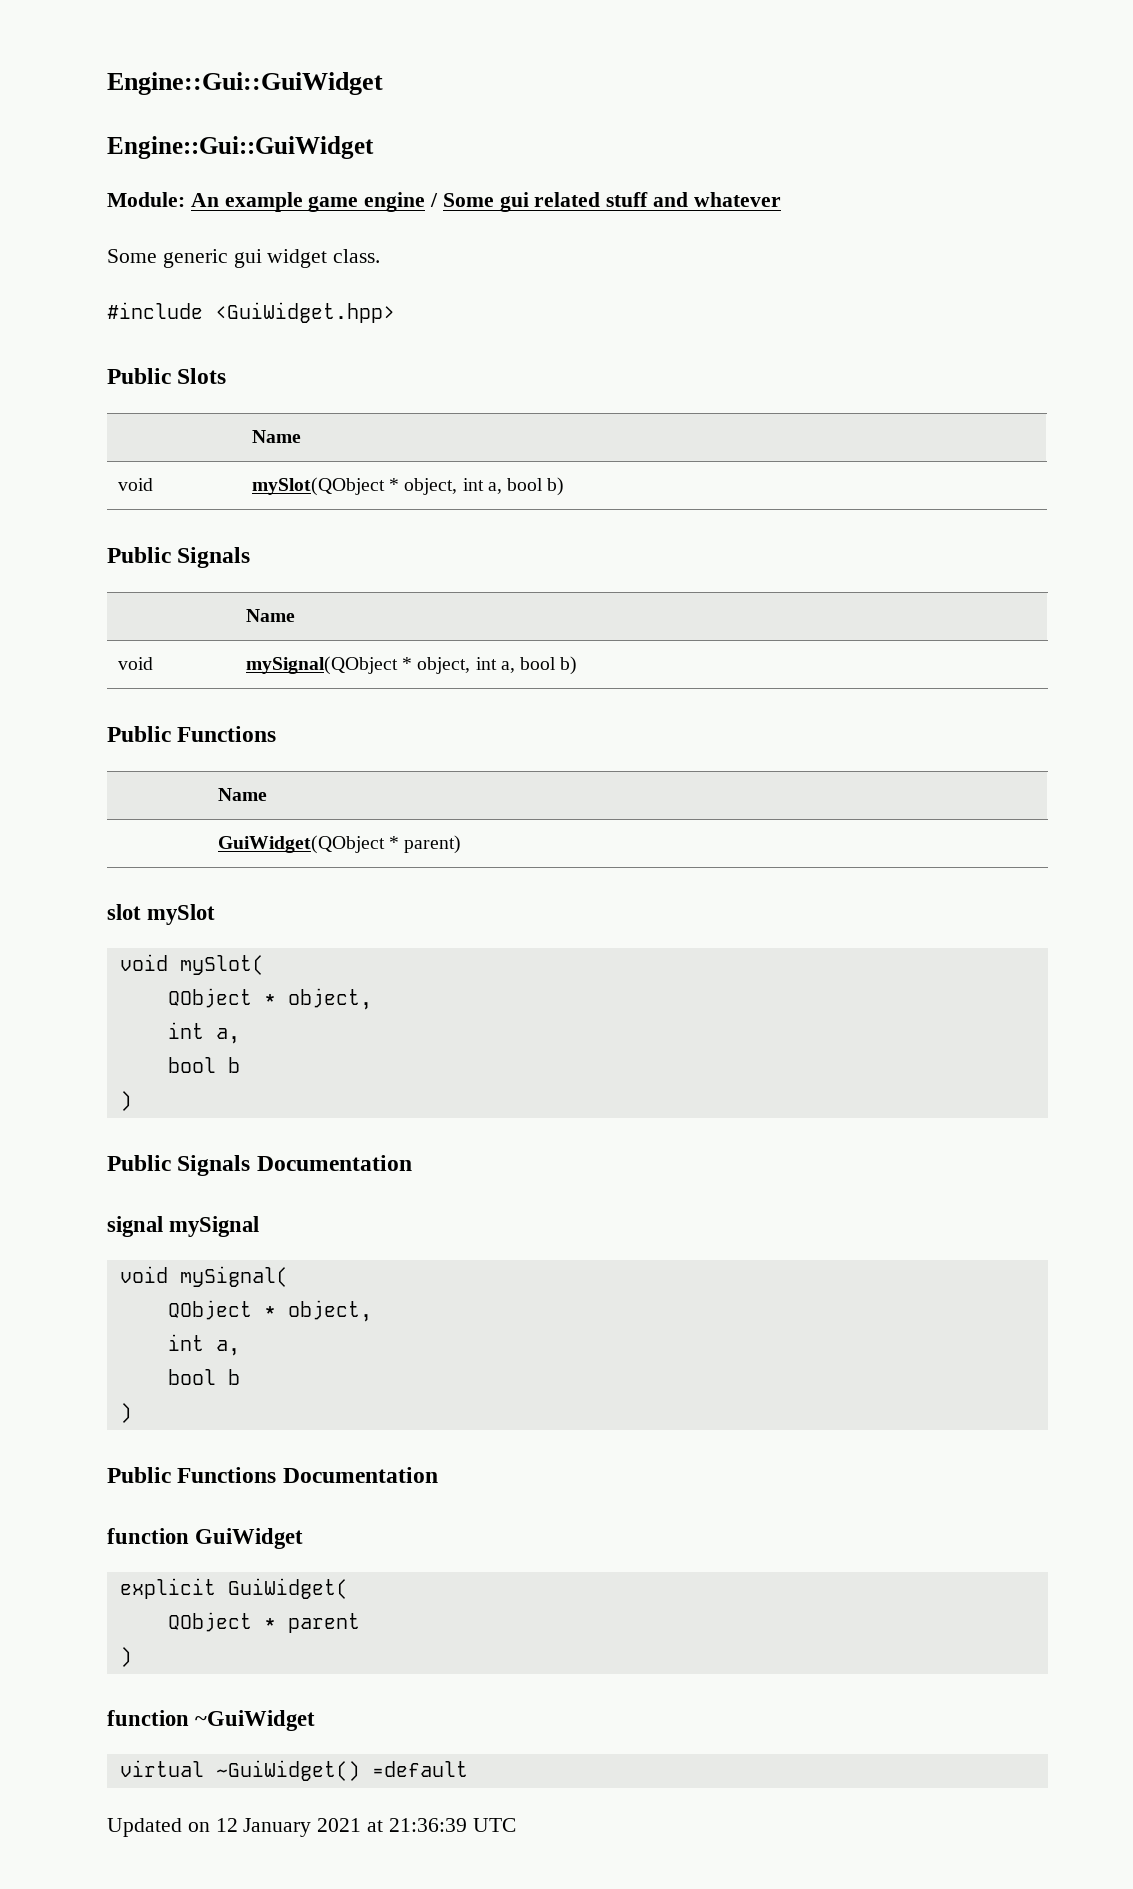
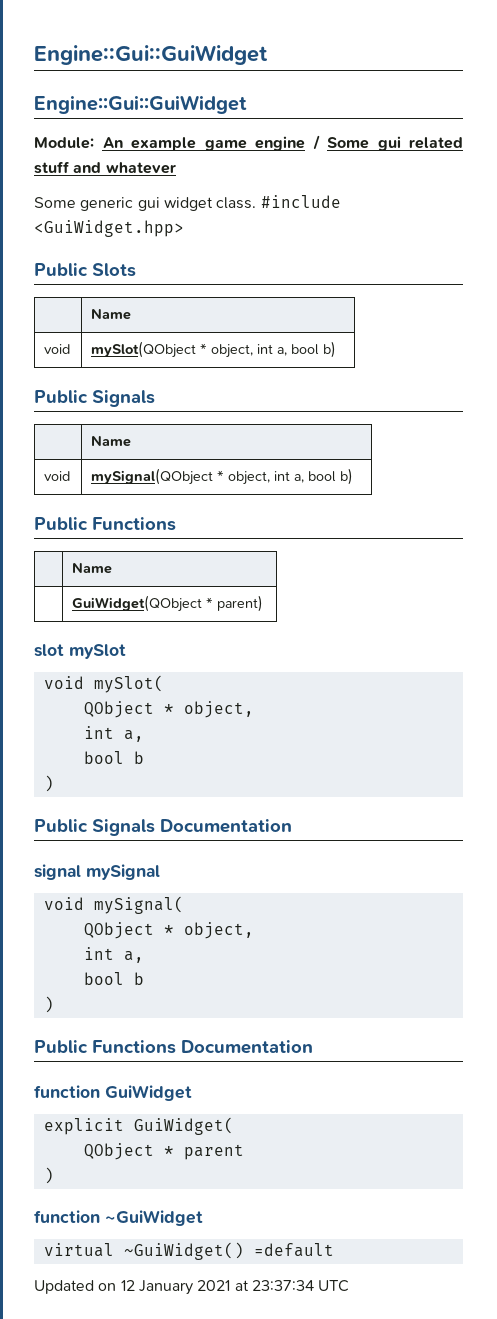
(381, 256) // -> (257, 203) none
[388,1818,467,1832] 21:36:39 -> [251,1280,314,1291] 23:37:34

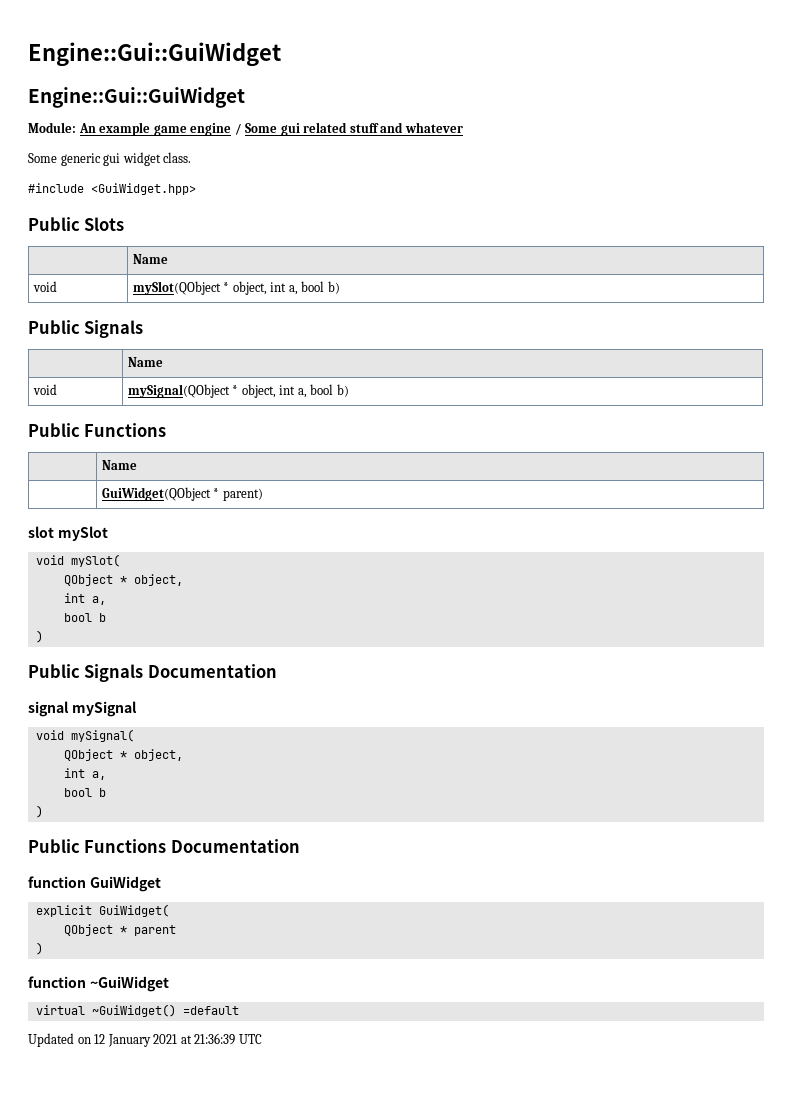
(257, 203) none -> (192, 157) //
[251,1280,314,1291] 23:37:34 -> [194,1033,236,1045] 21:36:39

